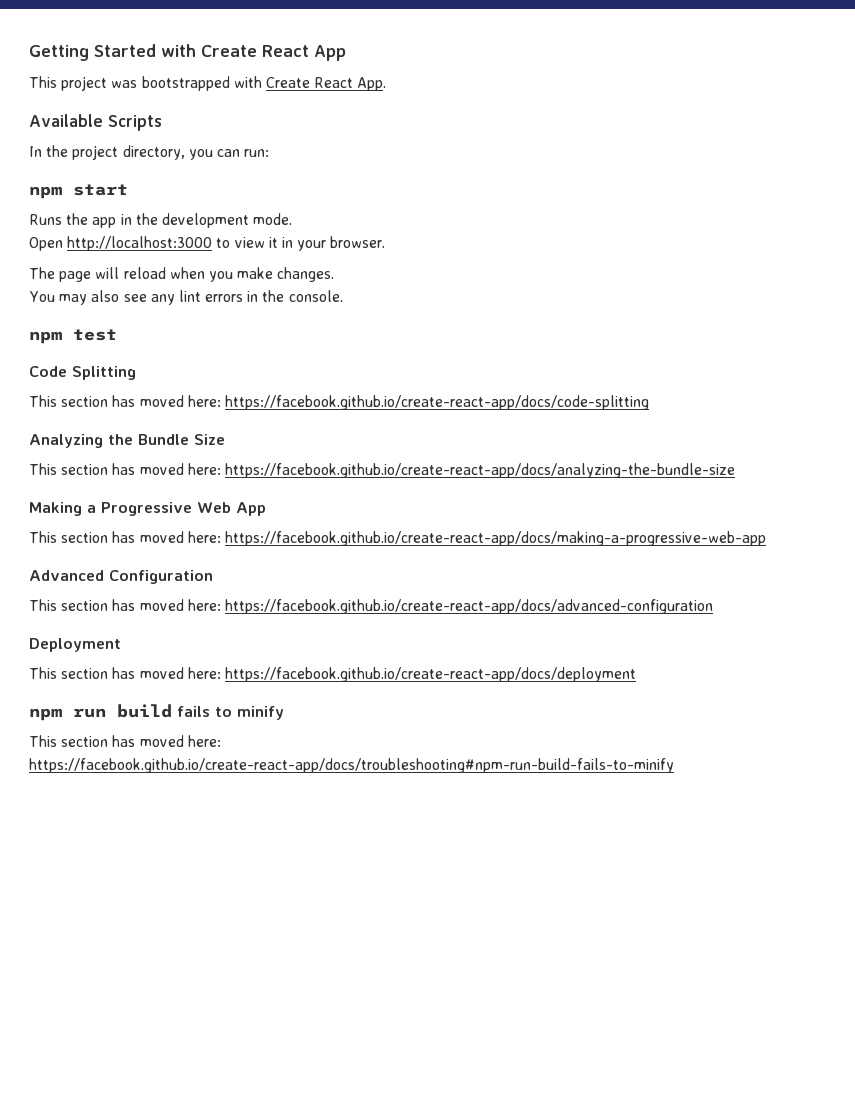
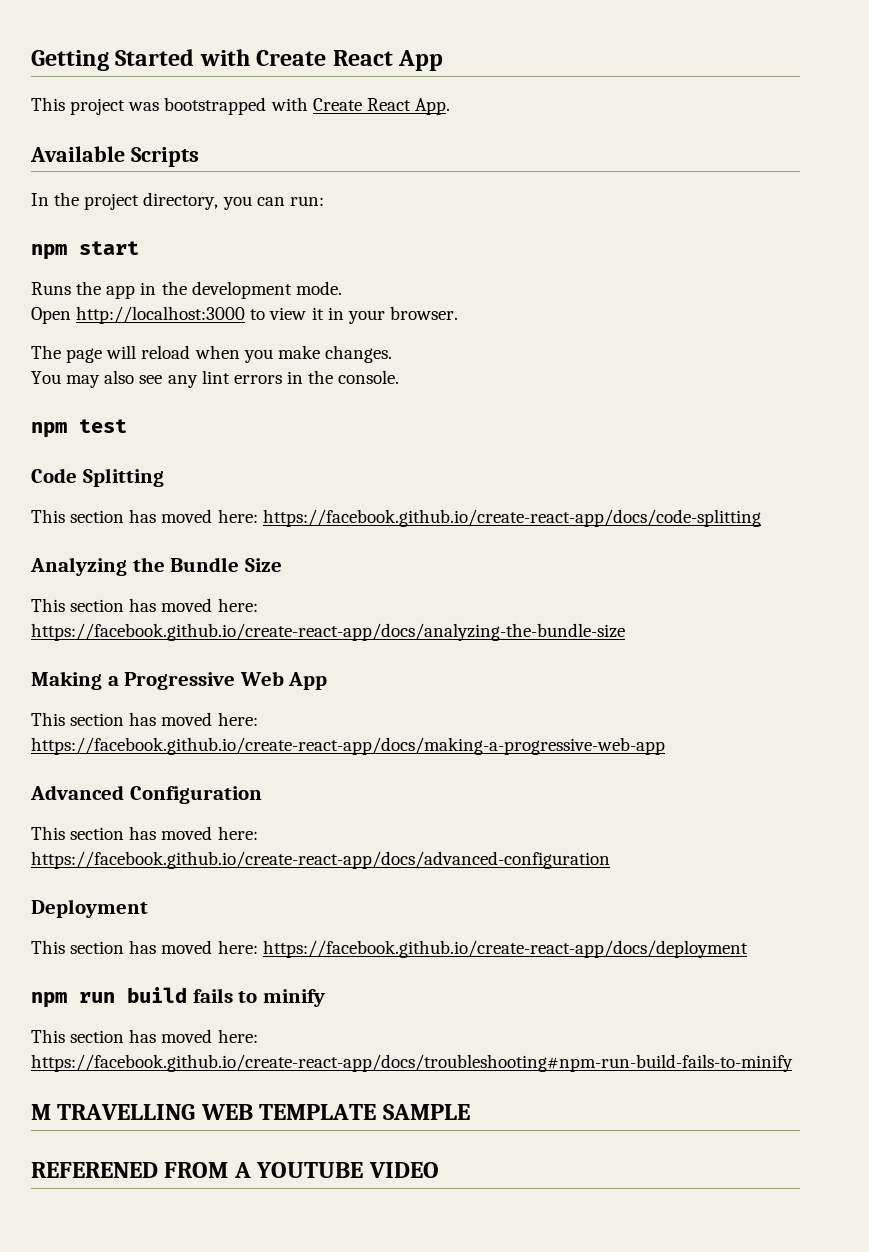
(674, 765) none -> [31,1104,470,1120] [31,1162,439,1178] // M TRAVELLING WEB TEMPLATE SAMPLE // REFERENED FROM A YOUTUBE VIDEO

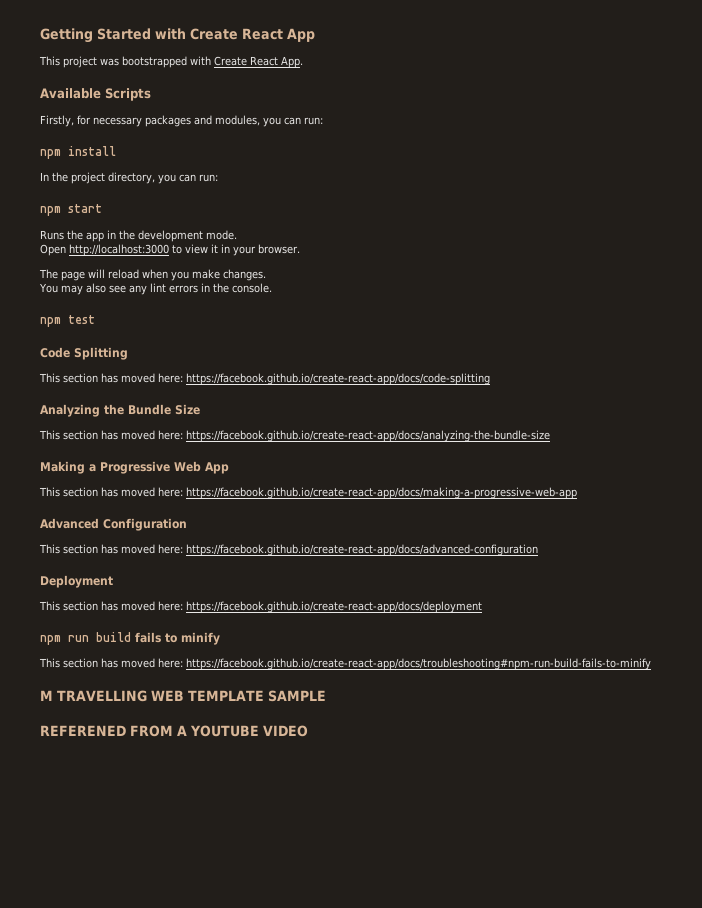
(199, 157) none -> [40,115,323,127] [40,146,116,159] // Firstly, for necessary packages and modules, you can run: // npm install

